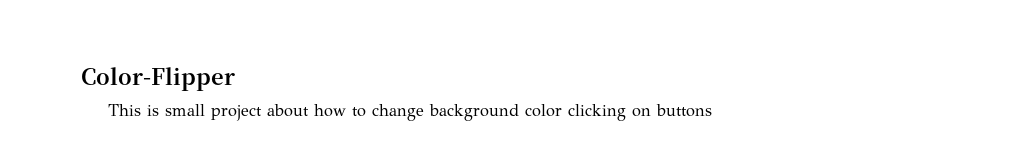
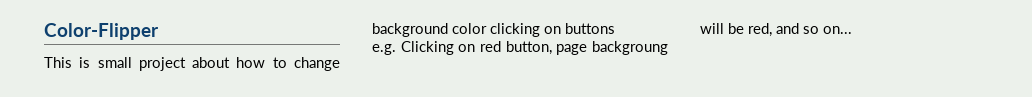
(712, 110) none -> [372,41,668,55] [700,23,852,37] // e.g. Clicking on red button, page backgroung will be red, and so on...

